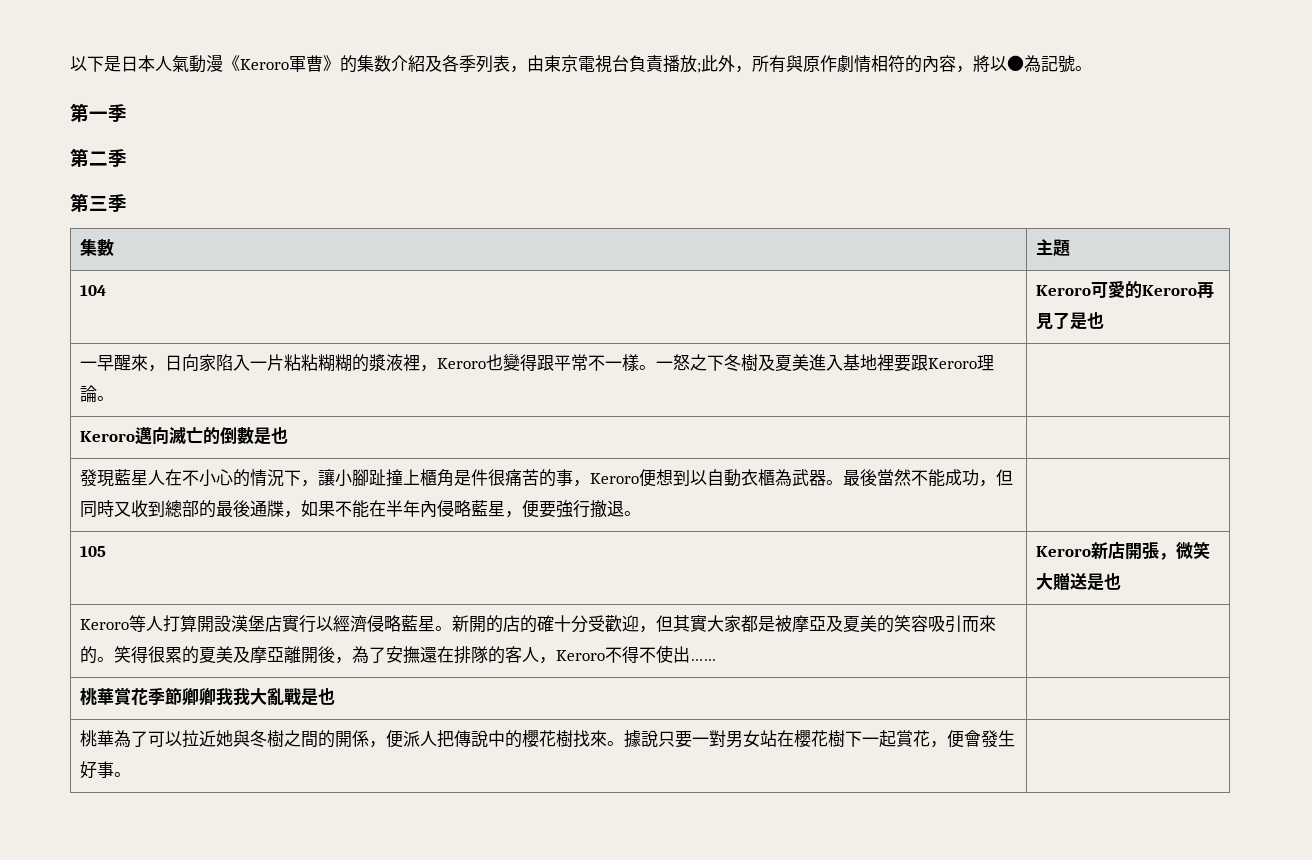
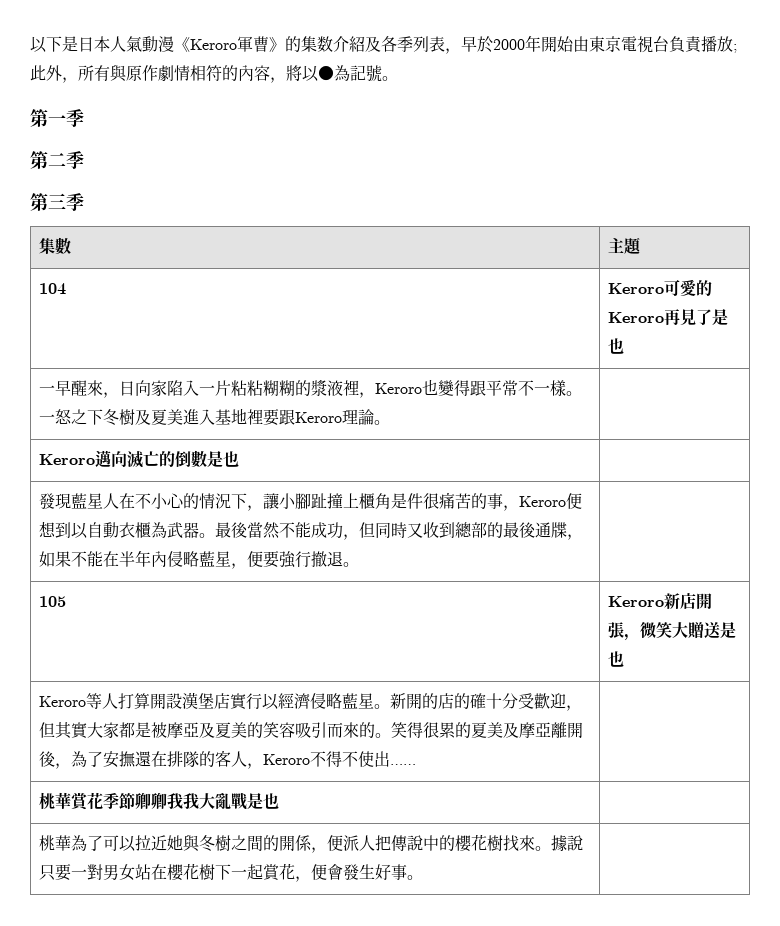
(527, 69) none -> [461,35,574,53] 早於2000年開始

